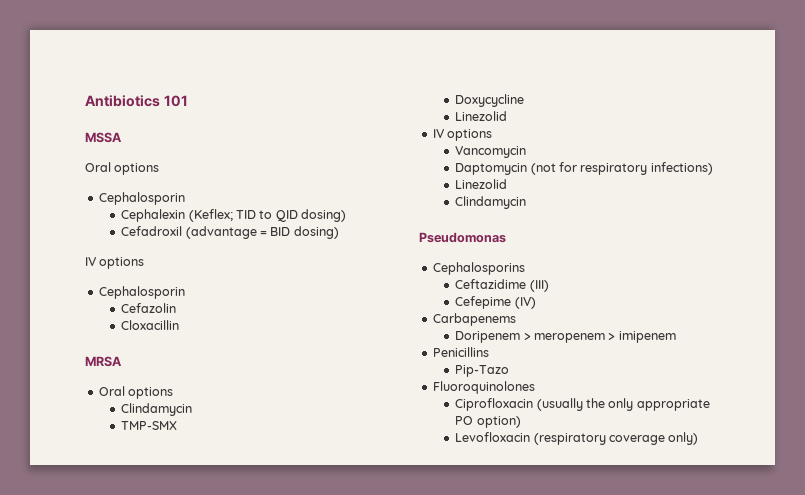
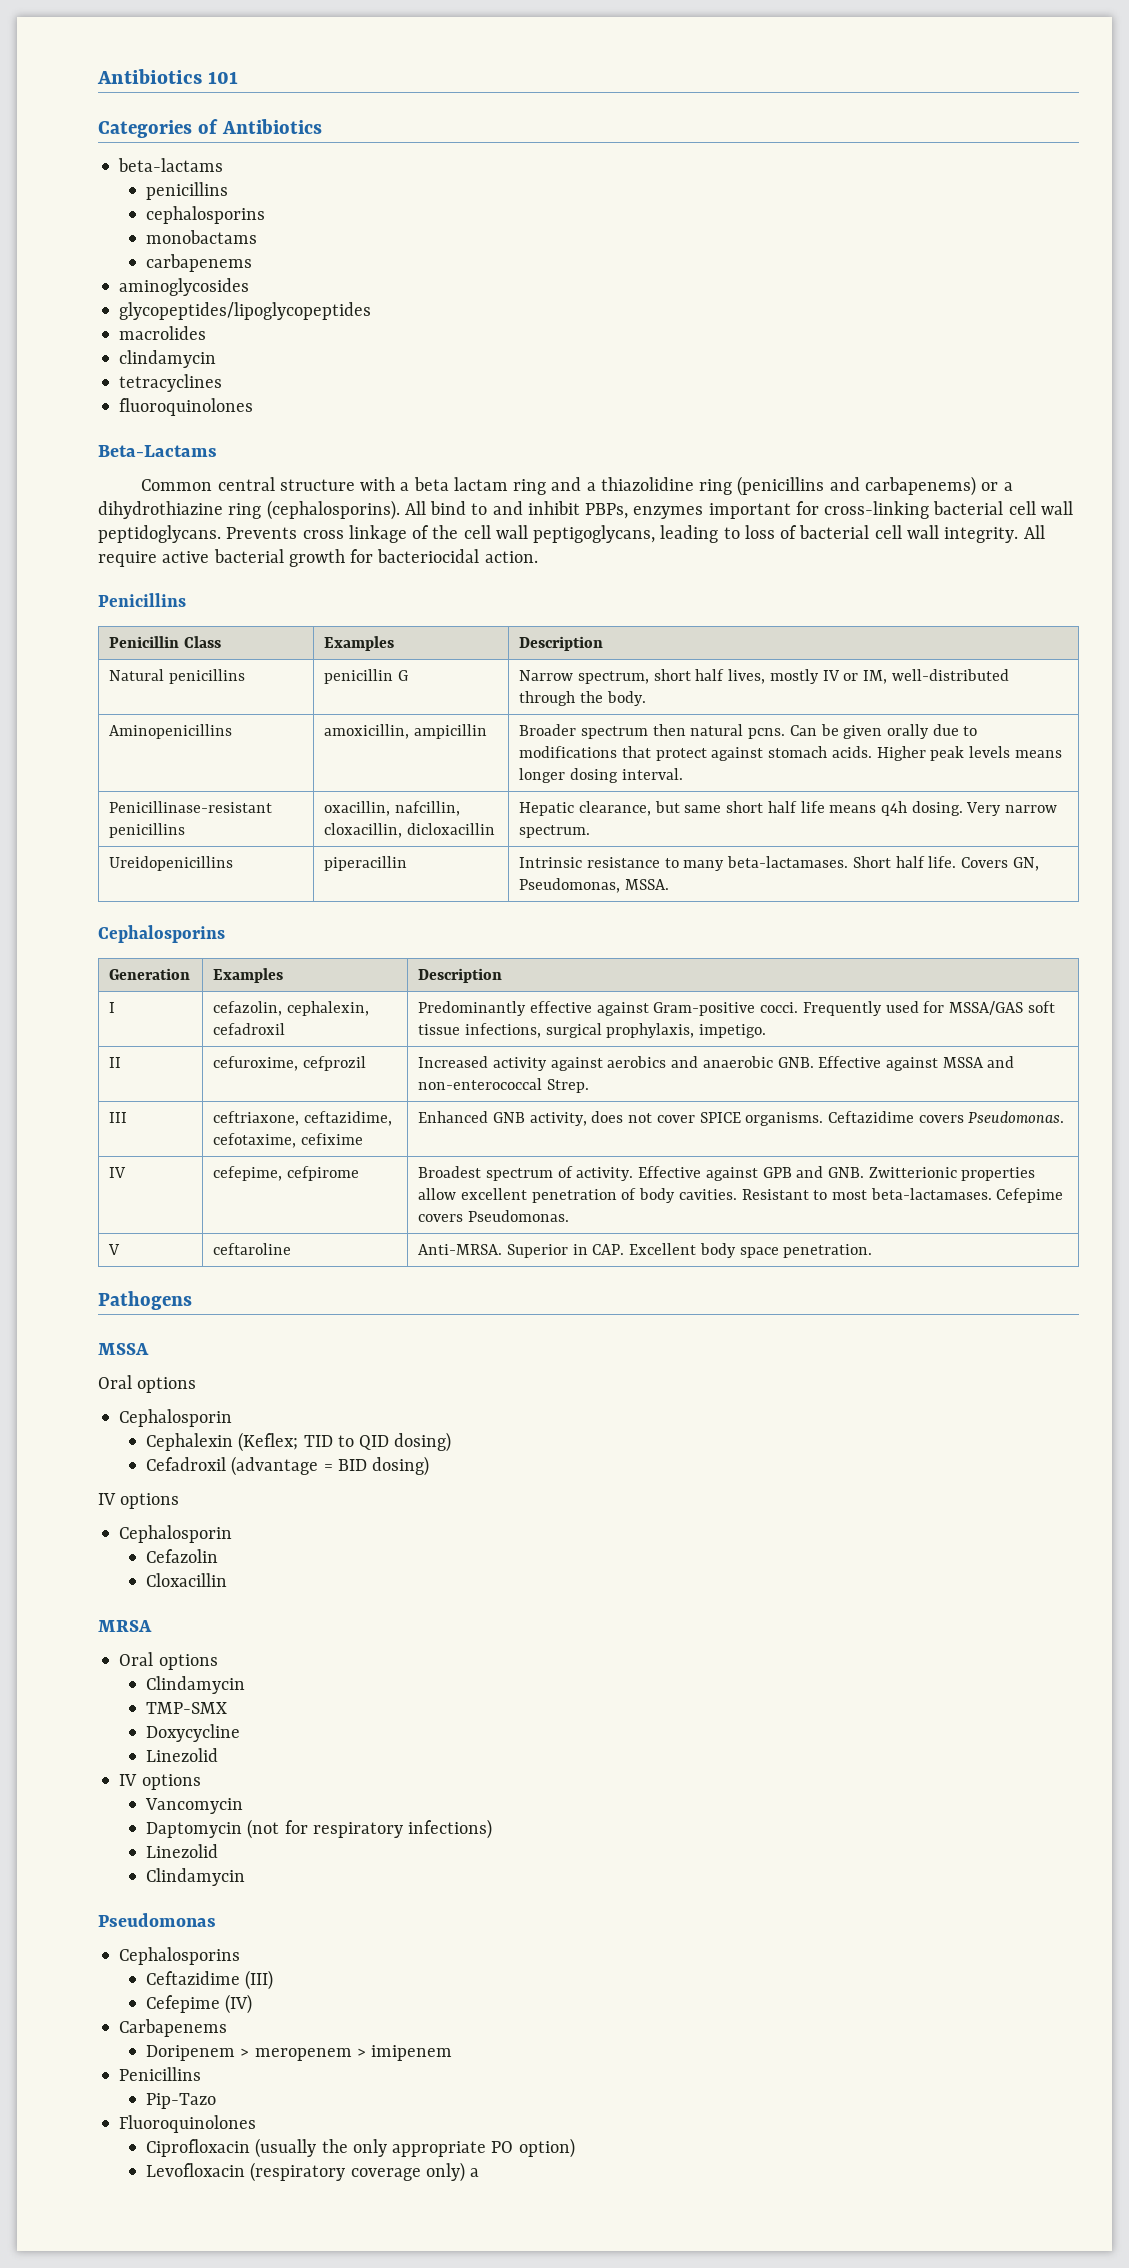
(188, 101) none -> [98,119,322,138] [118,158,224,172] [146,182,229,200] [146,206,266,224] [146,230,258,244] [146,254,253,272] [119,278,250,296] [119,302,372,320] [119,326,207,340] [119,350,217,368] [119,374,223,392] [119,398,254,416] [98,445,217,457] [141,476,1013,496] [98,500,1073,520] [98,525,1045,543] [98,549,538,567] [98,593,186,607] [109,636,221,648] [324,636,395,651] [519,636,604,651] [109,669,245,684] [324,669,408,684] [519,669,1009,684] [519,691,646,706] [109,724,233,739] [324,724,487,739] [519,724,978,739] [519,746,1062,761] [519,768,683,783] [109,801,273,813] [109,823,186,838] [324,801,460,816] [324,823,495,838] [519,801,1058,816] [519,825,591,838] [109,856,234,871] [324,856,408,871] [519,856,1039,871] [519,878,669,893] [98,925,225,943] [109,968,191,980] [213,968,284,983] [418,968,503,983] [109,1002,116,1013] [213,1001,369,1016] [213,1023,286,1035] [418,1001,1055,1016] [418,1023,767,1038] [109,1057,122,1068] [213,1056,366,1071] [418,1056,1015,1071] [418,1078,589,1093] [109,1112,128,1123] [213,1111,392,1126] [213,1133,363,1148] [418,1111,1065,1126] [109,1167,127,1178] [213,1166,359,1181] [418,1166,1036,1181] [418,1188,1064,1203] [418,1210,569,1222] [108,1244,121,1255] [213,1243,292,1255] [418,1243,873,1258] [98,1291,192,1310] // Categories of Antibiotics // beta-lactams // penicillins // cephalosporins // monobactams // carbapenems // aminoglycosides // glycopeptides/lipoglycopeptides // macrolides // clindamycin // tetracyclines // fluoroquinolones // Beta-Lactams // Common central structure with a beta lactam ring and a thiazolidine ring (penicillins and carbapenems) or a dihydrothiazine ring (cephalosporins). All bind to and inhibit PBPs, enzymes important for cross-linking bacterial cell wall peptidoglycans. Prevents cross linkage of the cell wall peptigoglycans, leading to loss of bacterial cell wall integrity. All require active bacterial growth for bacteriocidal action. // Penicillins // Penicillin Class | Examples | Description // Natural penicillins | penicillin G | Narrow spectrum, short half lives, mostly IV or IM, well-distributed through the body. // Aminopenicillins | amoxicillin, ampicillin | Broader spectrum then natural pcns. Can be given orally due to modifications that protect against stomach acids. Higher peak levels means longer dosing interval. // Penicillinase-resistant penicillins | oxacillin, nafcillin, cloxacillin, dicloxacillin | Hepatic clearance, but same short half life means q4h dosing. Very narrow spectrum. // Ureidopenicillins | piperacillin | Intrinsic resistance to many beta-lactamases. Short half life. Covers GN, Pseudomonas, MSSA. // Cephalosporins // Generation | Examples | Description // I | cefazolin, cephalexin, cefadroxil | Predominantly effective against Gram-positive cocci. Frequently used for MSSA/GAS soft tissue infections, surgical prophylaxis, impetigo. // II | cefuroxime, cefprozil | Increased activity against aerobics and anaerobic GNB. Effective against MSSA and non-enterococcal Strep. // III | ceftriaxone, ceftazidime, cefotaxime, cefixime | Enhanced GNB activity, does not cover SPICE organisms. Ceftazidime covers Pseudomonas. // IV | cefepime, cefpirome | Broadest spectrum of activity. Effective against GPB and GNB. Zwitterionic properties allow excellent penetration of body cavities. Resistant to most beta-lactamases. Cefepime covers Pseudomonas. // V | ceftaroline | Anti-MRSA. Superior in CAP. Excellent body space penetration. // Pathogens
(699, 438) none -> [470,2168,480,2177] a

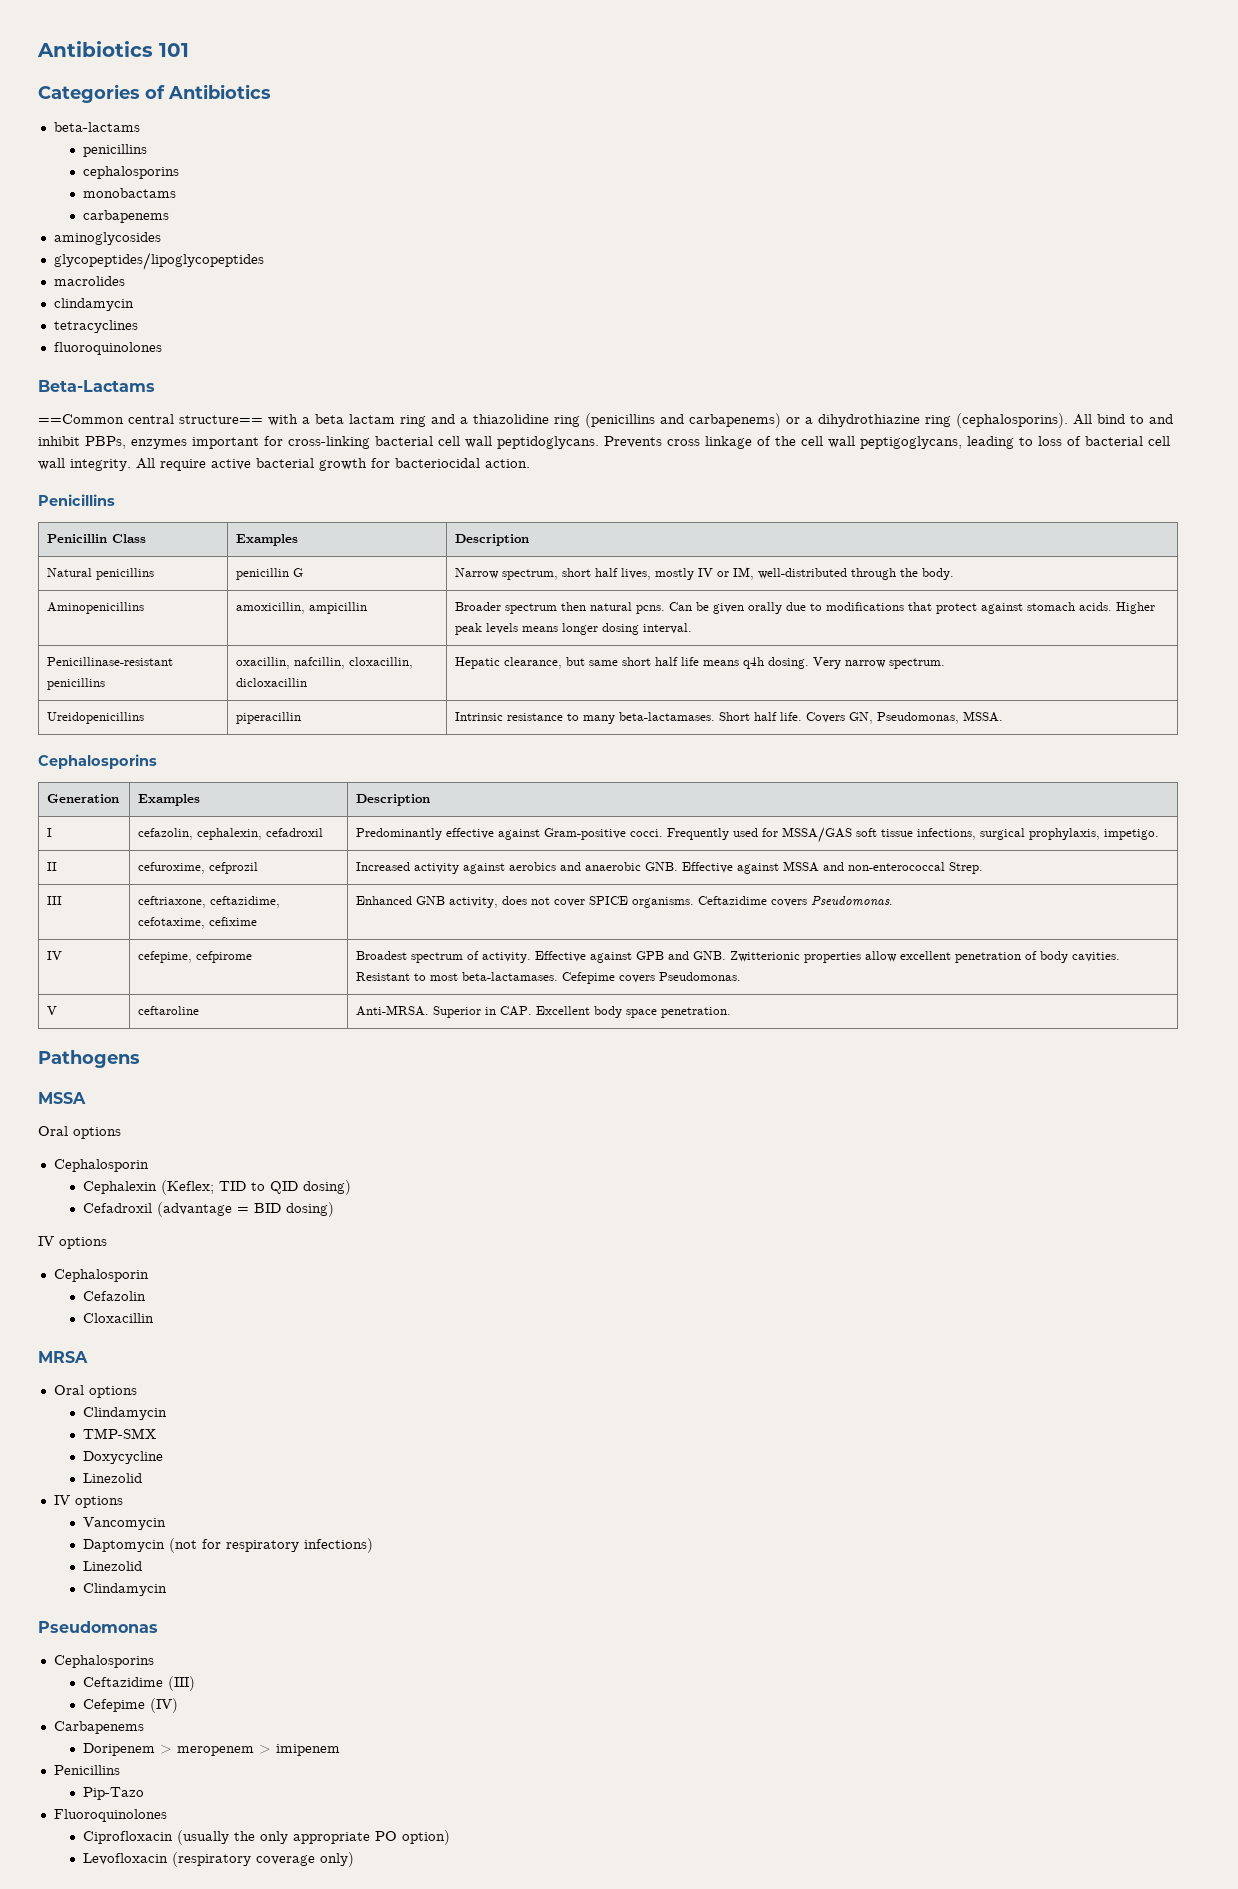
[141,477,355,491] Common central structure -> [38,414,263,424] ==Common central structure==
[470,2168,480,2177] a -> (354, 1859) none

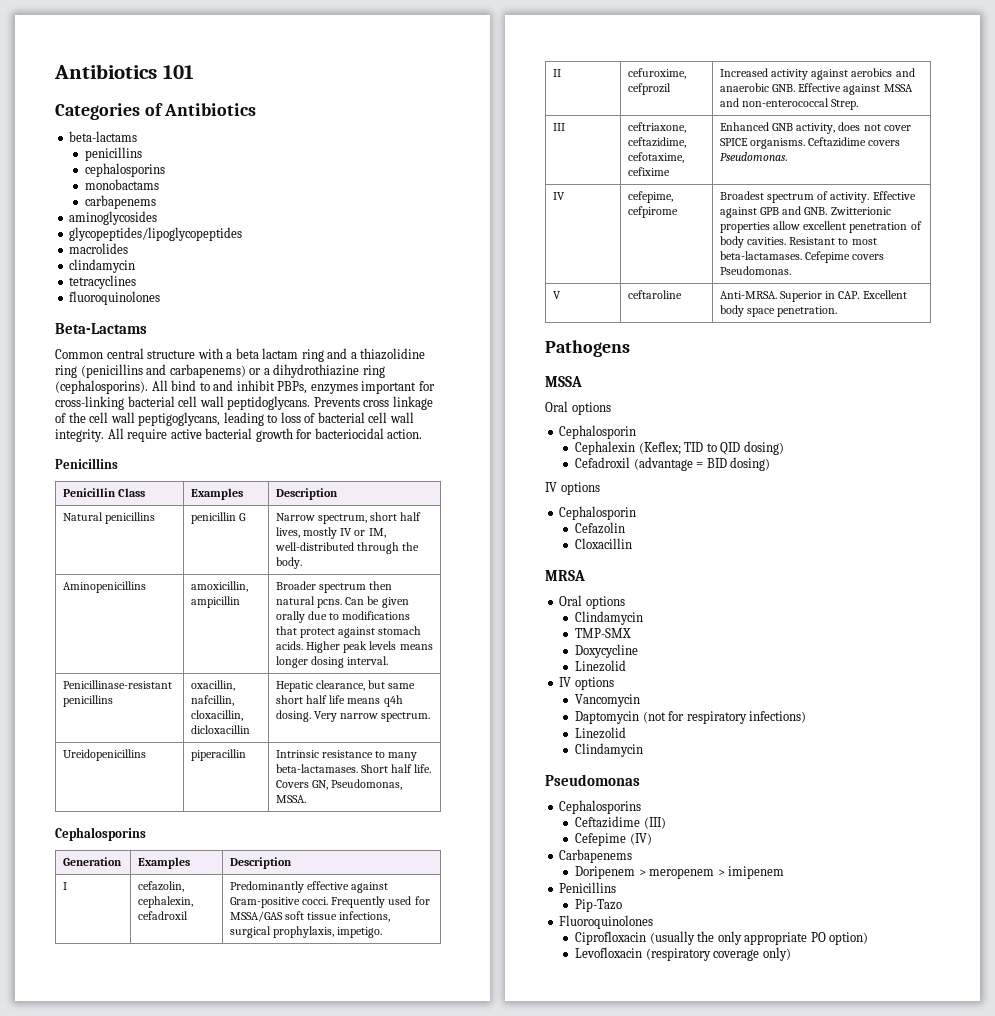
[38,414,263,424] ==Common central structure== -> [55,348,196,359] Common central structure

